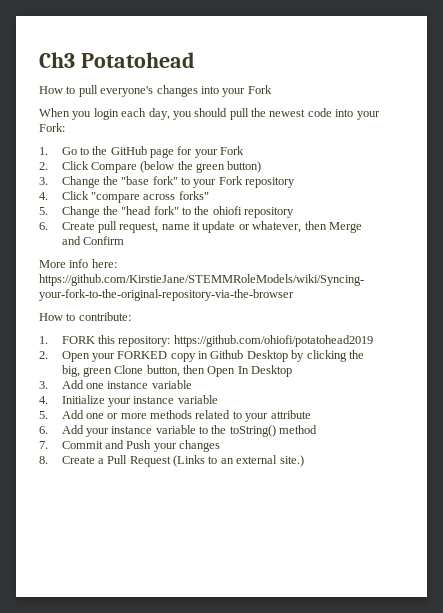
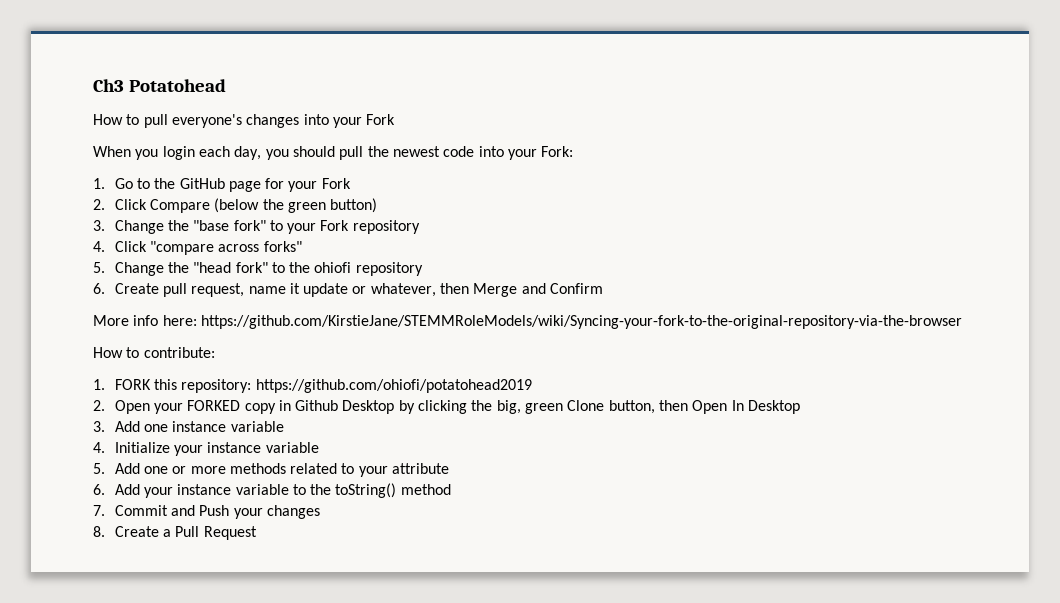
[173,455,304,467] (Links to an external site.) -> (257, 533) none

